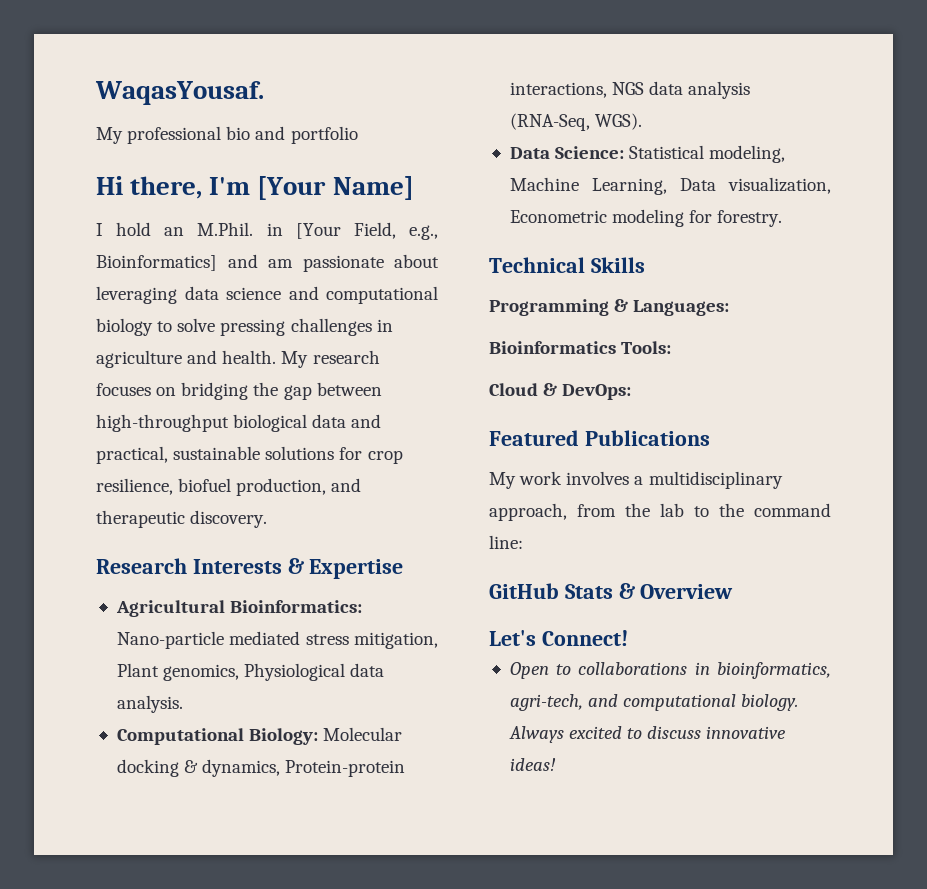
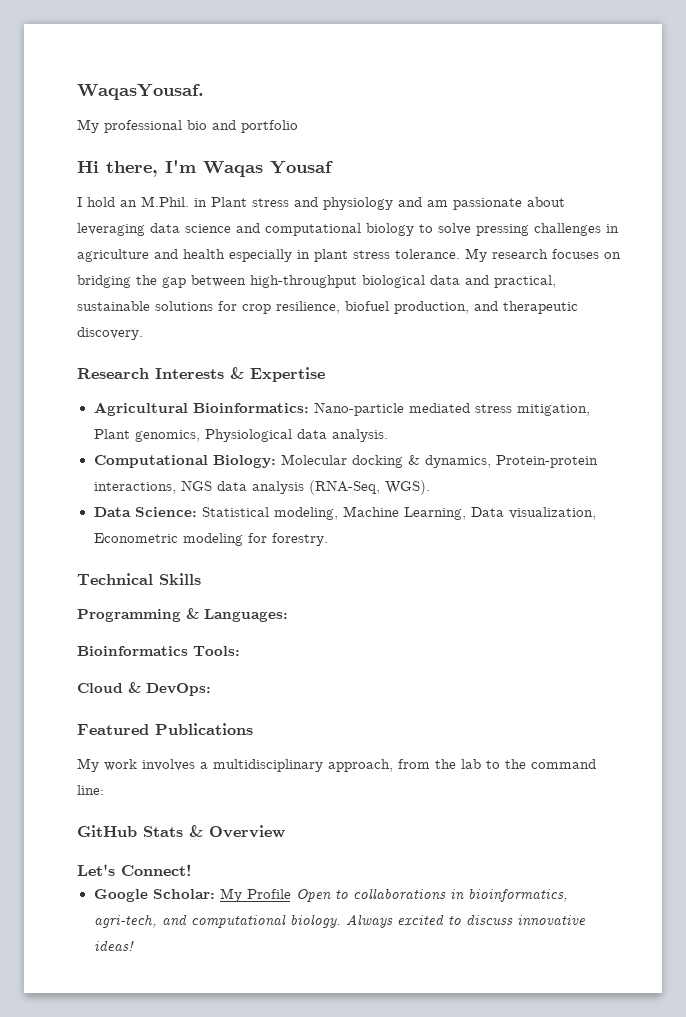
[257,176,414,200] [Your Name] -> [203,161,333,177] Waqas Yousaf
[295,222,438,240] [96,255,217,271] [Your Field, e.g., Bioinformatics] -> [211,197,393,210] Plant stress and physiology
[222,350,277,364] health. -> [183,249,460,262] health especially in plant stress tolerance.
(628, 638) none -> [93,888,291,902] Google Scholar: My Profile

